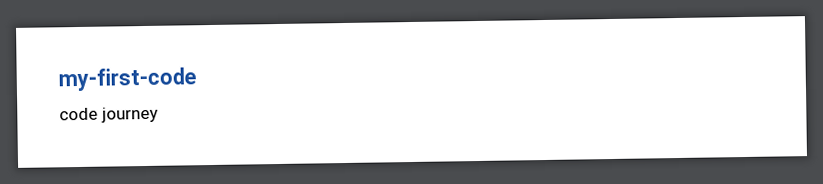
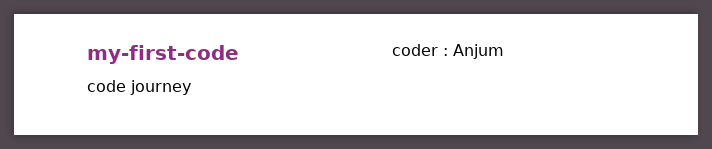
(159, 114) none -> [392,44,504,59] // coder : Anjum

